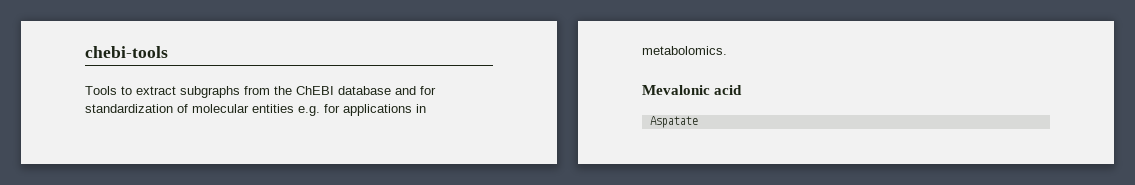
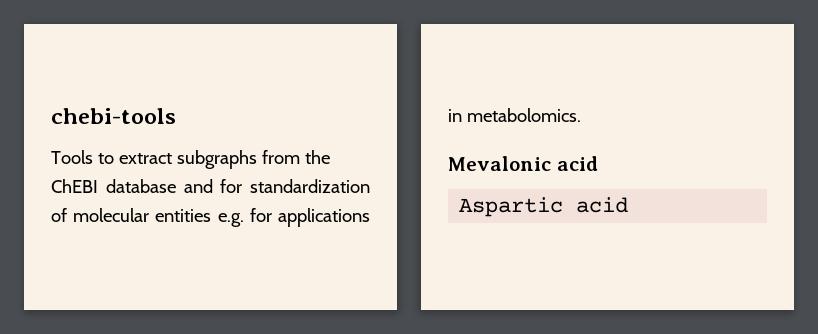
[649,116,698,128] Aspatate -> [459,197,629,217] Aspartic acid

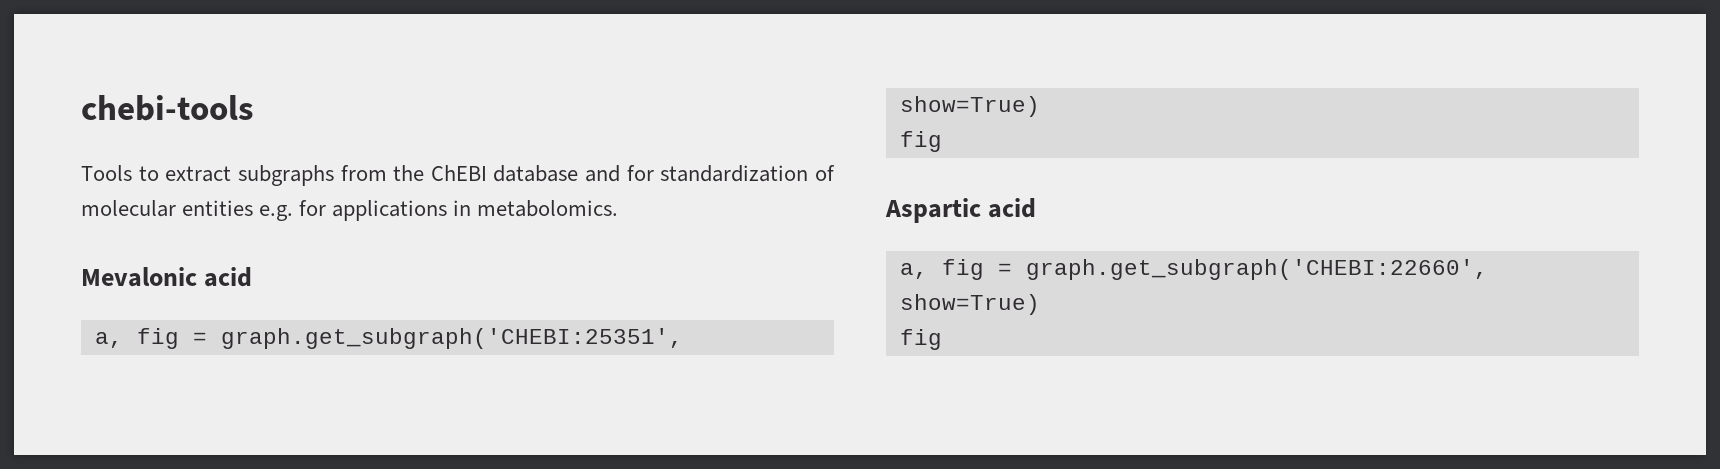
[459,197,629,217] Aspartic acid -> [94,328,683,349] [899,96,1040,117] [899,131,942,152] [885,198,1037,223] [899,259,1488,280] [899,294,1040,315] [899,329,942,350] a, fig = graph.get_subgraph('CHEBI:25351', show=True) // fig // Aspartic acid // a, fig = graph.get_subgraph('CHEBI:22660', show=True) // fig

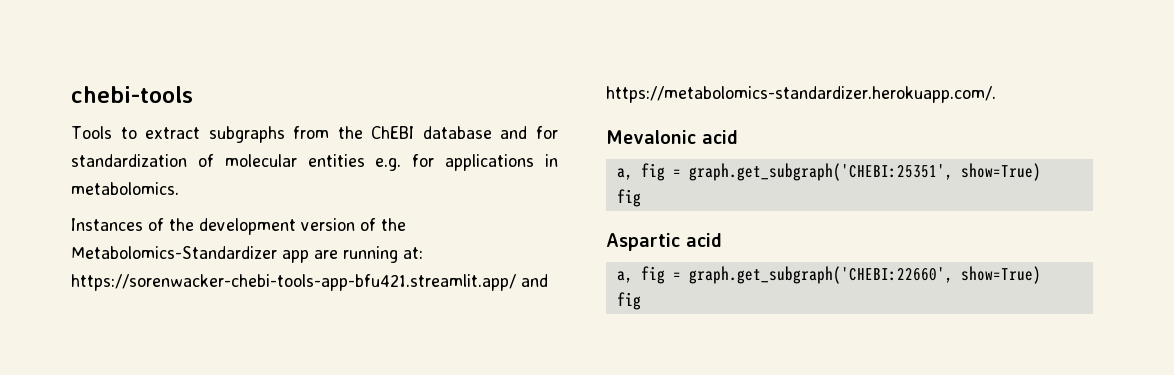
(619, 208) none -> [71,218,406,235] [71,246,423,263] [71,274,548,291] [606,86,996,103] // Instances of the development version of the Metabolomics-Standardizer app are running at: https://sorenwacker-chebi-tools-app-bfu421.streamlit.app/ and https://metabolomics-standardizer.herokuapp.com/.

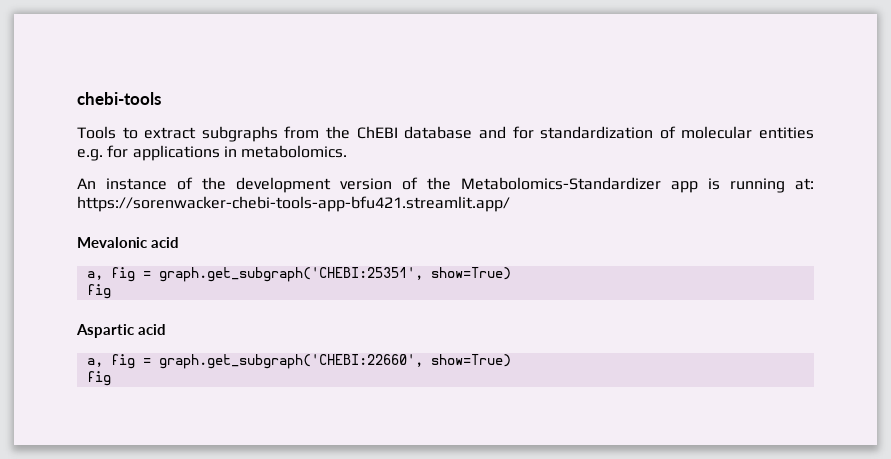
[71,218,143,231] Instances -> [77,178,167,190] An instance
[314,250,338,259] are -> [708,178,720,190] is
[520,274,548,287] [606,86,996,103] and https://metabolomics-standardizer.herokuapp.com/. -> (510, 204) none

